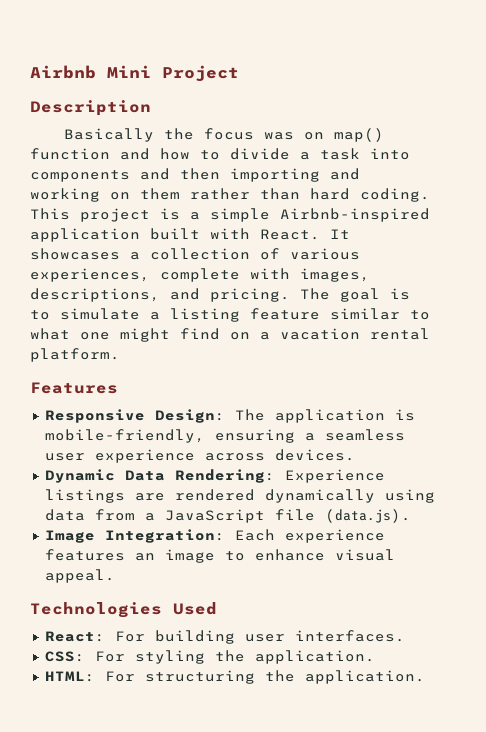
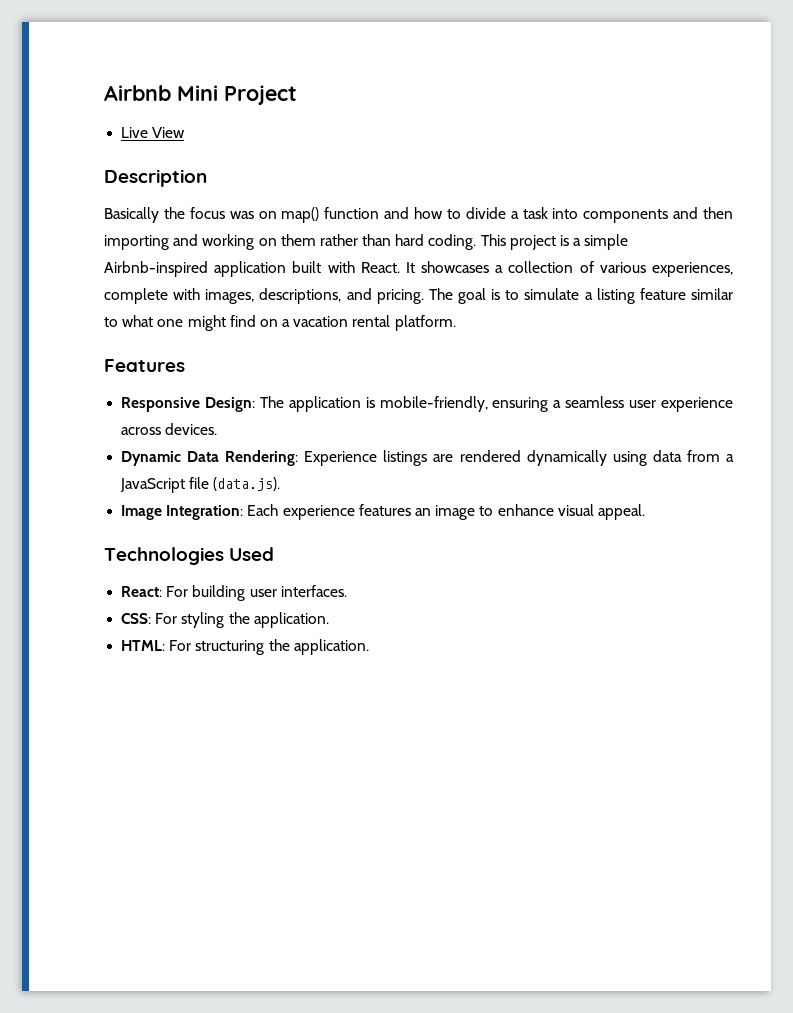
(239, 73) none -> [121,127,186,138] // Live View

